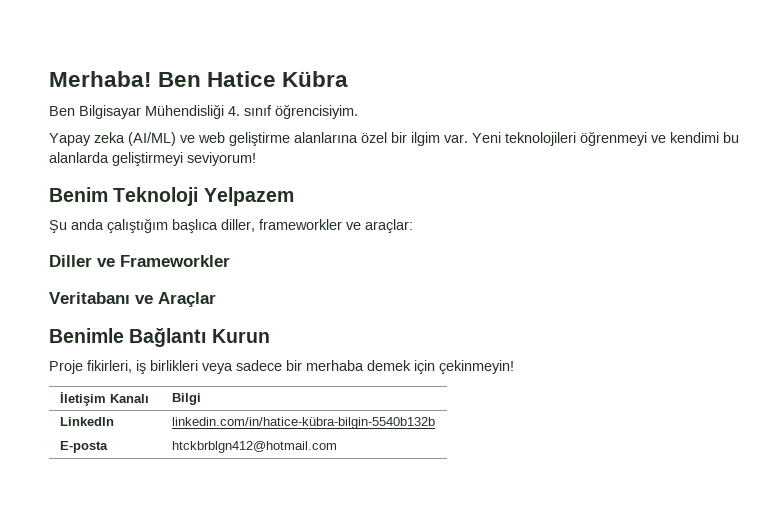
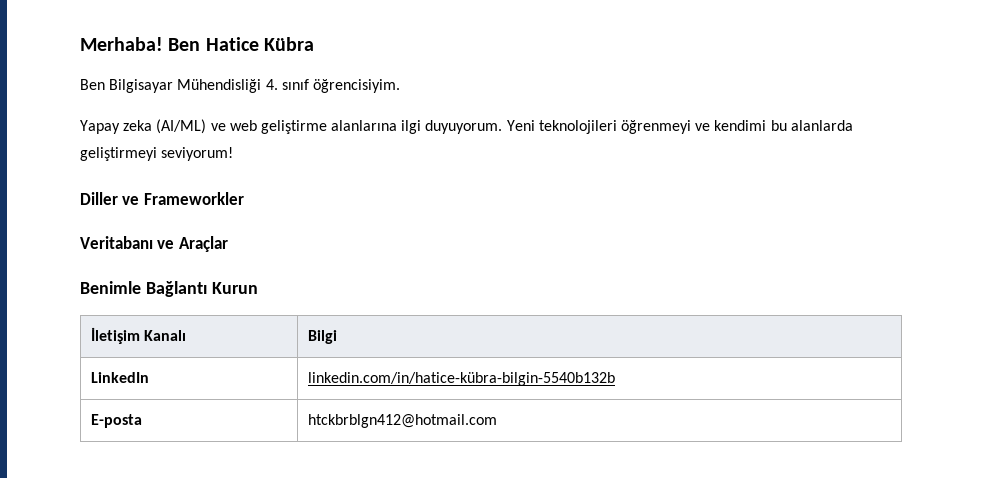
[361,132,468,146] özel bir ilgim var. -> [401,120,503,134] ilgi duyuyorum.
[49,187,294,206] [49,218,413,233] // Benim Teknoloji Yelpazem // Şu anda çalıştığım başlıca diller, frameworkler ve araçlar: -> (234, 154) none
[49,360,514,374] // Proje fikirleri, iş birlikleri veya sadece bir merhaba demek için çekinmeyin! -> (258, 288) none

